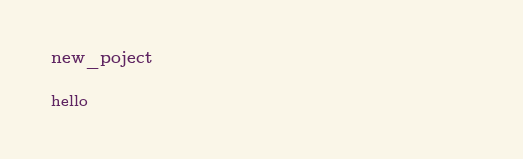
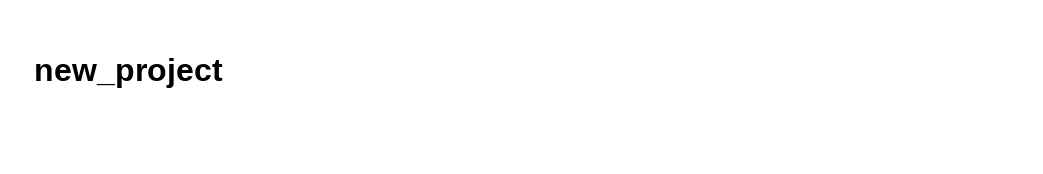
[51,51,153,69] [51,95,88,106] new_poject // hello -> [34,58,223,88] new_project

